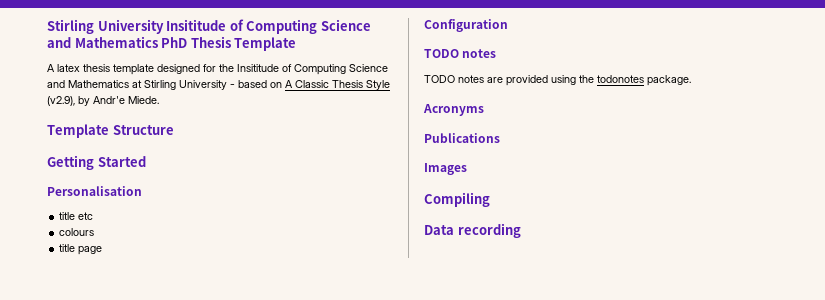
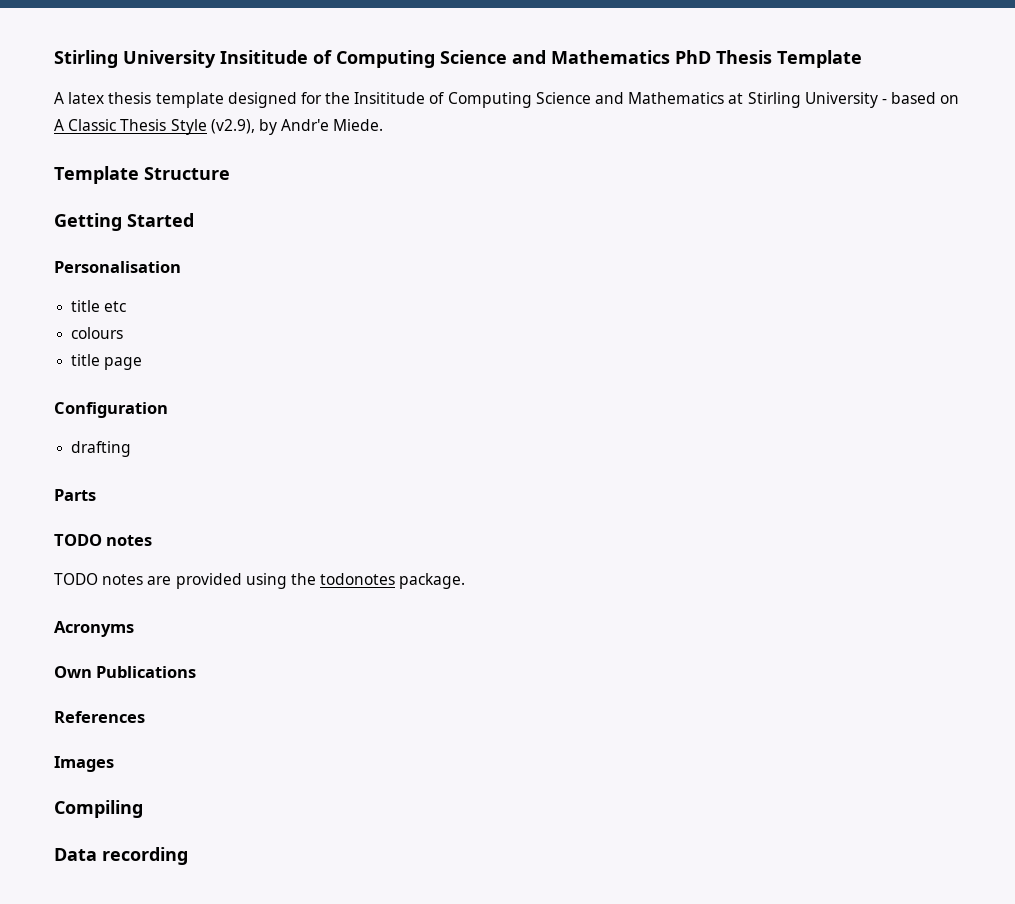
(508, 25) none -> [71,441,132,457] [54,489,96,501] // drafting // Parts
(484, 110) none -> [54,666,92,678] Own
(500, 138) none -> [54,711,145,723] // References

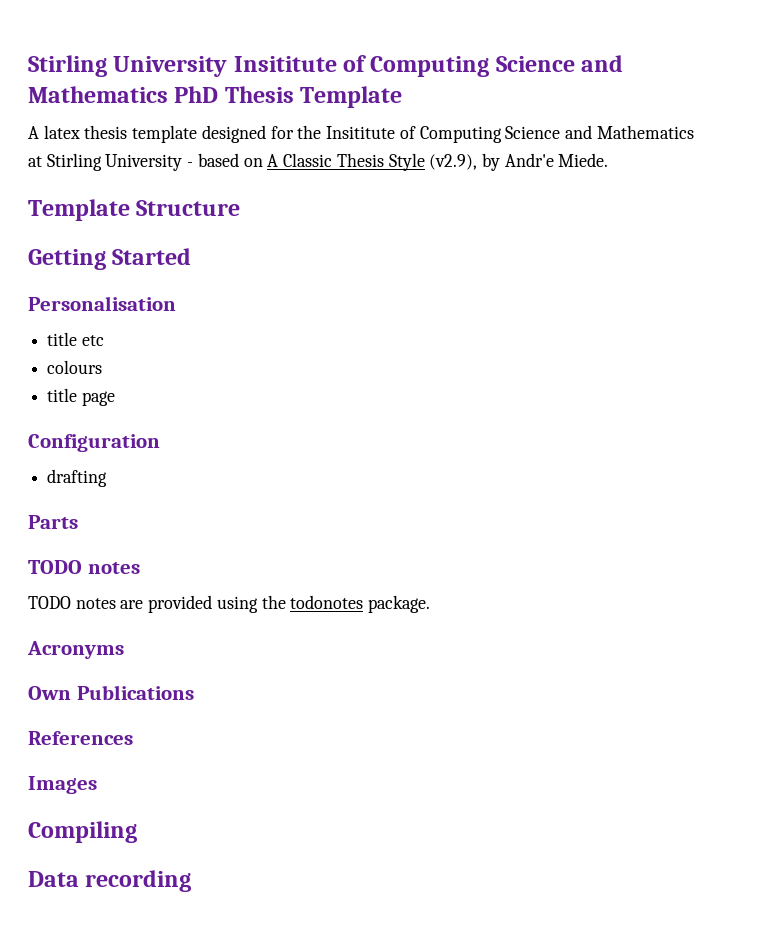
[54,50,308,68] Stirling University Insititude -> [28,55,337,77] Stirling University Insititute
[354,92,426,104] Insititude -> [326,126,396,139] Insititute

